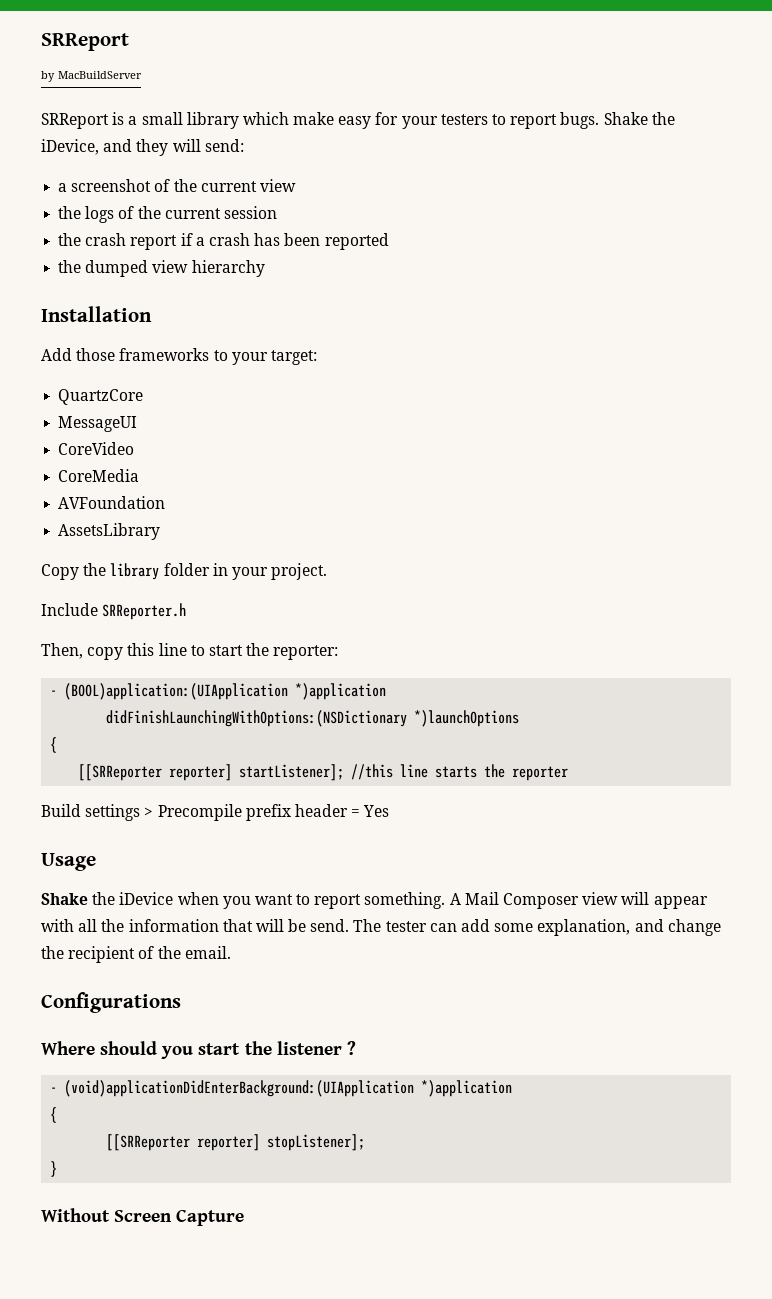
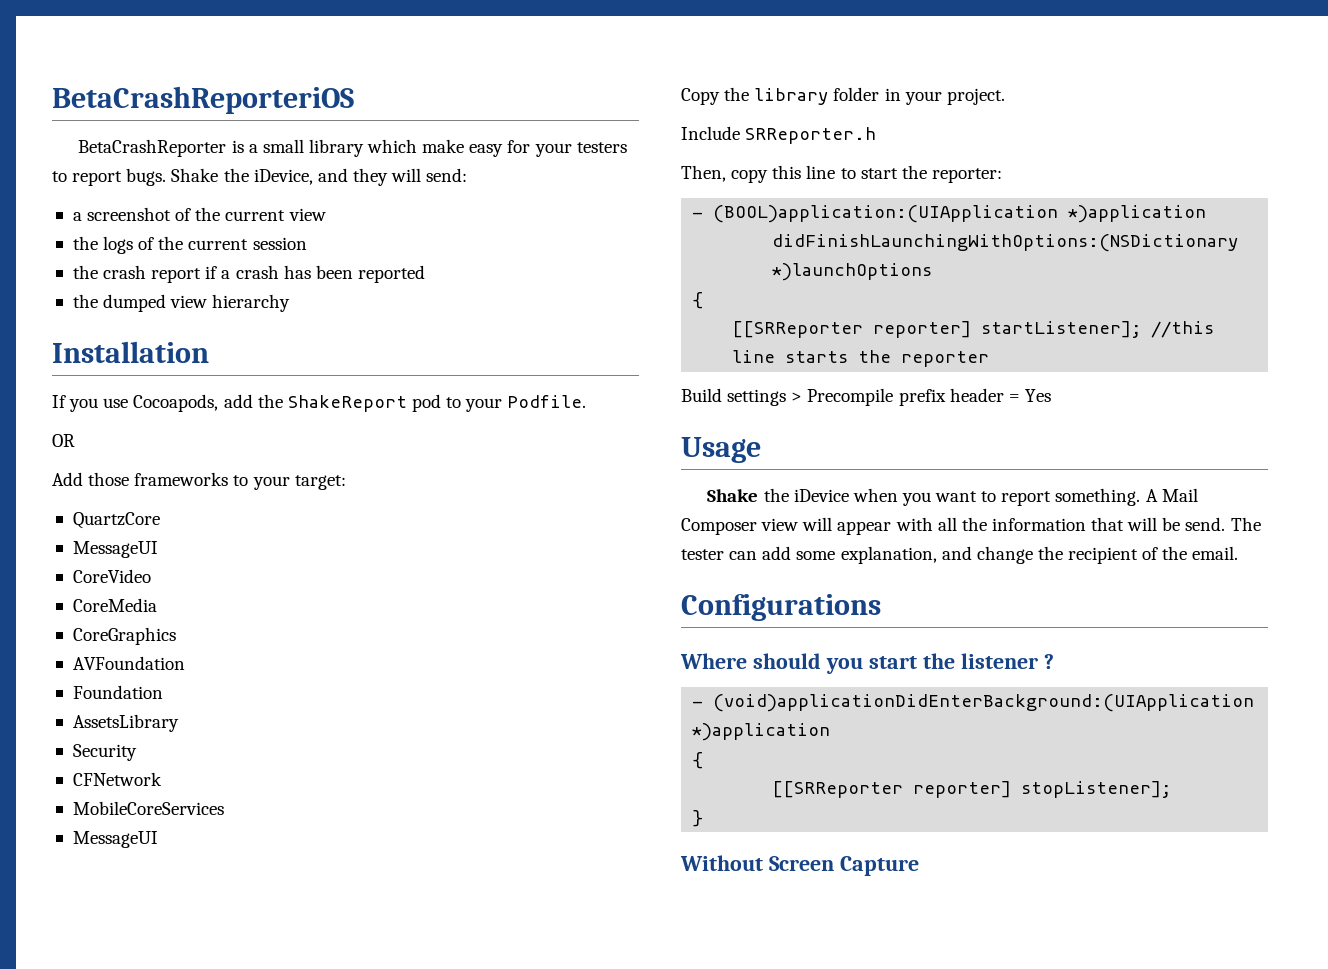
[41,33,129,51] [41,71,143,82] [41,113,109,129] SRReport // by MacBuildServer // SRReport -> [52,86,354,114] [78,139,227,157] BetaCrashReporteriOS // BetaCrashReporter
(152, 314) none -> [52,394,587,412] [52,434,75,447] // If you use Cocoapods, add the ShakeReport pod to your Podfile. // OR
(140, 475) none -> [72,627,176,645] // CoreGraphics
(166, 502) none -> [72,685,163,699] // Foundation
(161, 531) none -> [72,744,137,761] [72,772,162,786] [72,801,224,815] [72,831,158,848] // Security // CFNetwork // MobileCoreServices // MessageUI

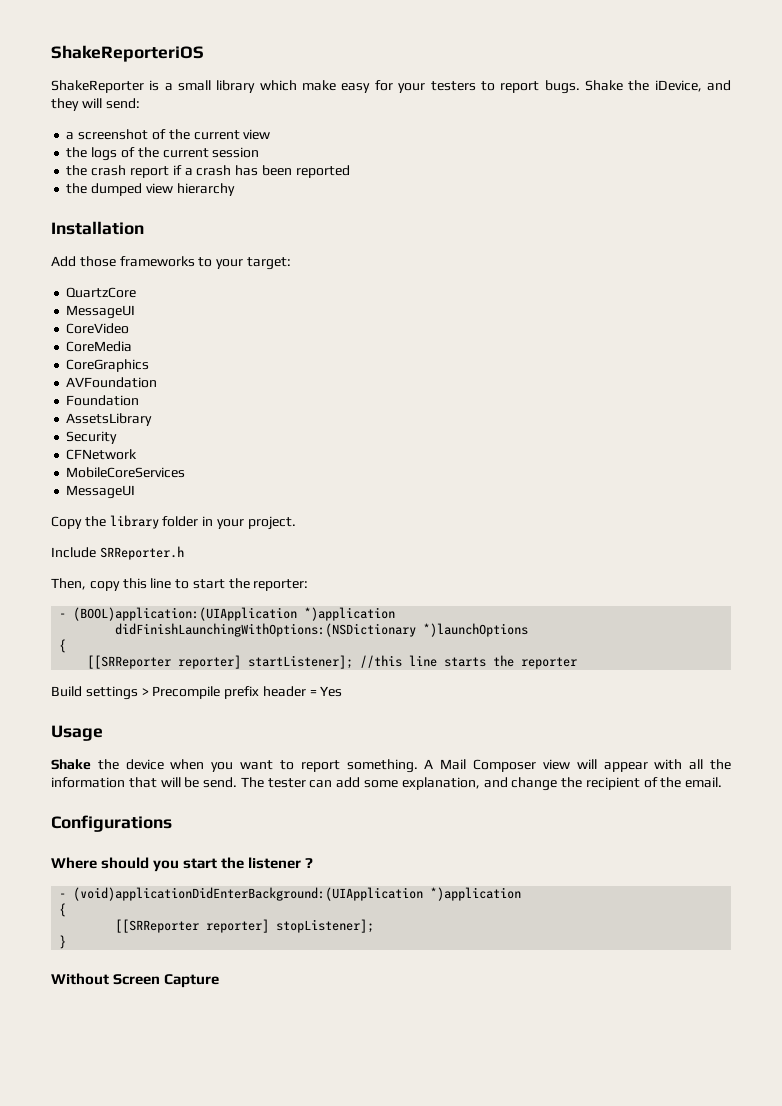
[52,86,354,114] [78,139,227,157] BetaCrashReporteriOS // BetaCrashReporter -> [51,45,204,62] [51,80,144,93] ShakeReporteriOS // ShakeReporter
[52,394,587,412] [52,434,75,447] // If you use Cocoapods, add the ShakeReport pod to your Podfile. // OR -> (144, 228) none
[793,489,849,502] iDevice -> [125,759,164,770] device

